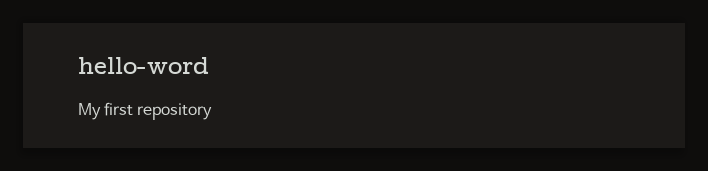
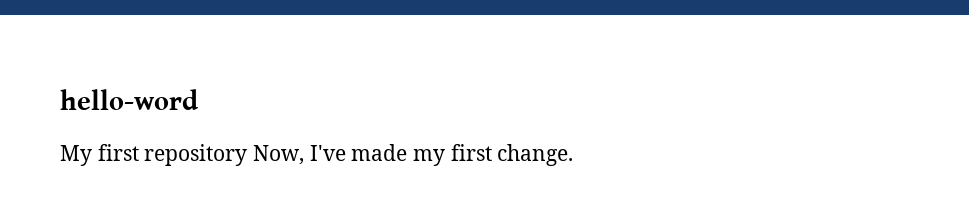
(213, 111) none -> [253,144,574,166] Now, I've made my first change.

